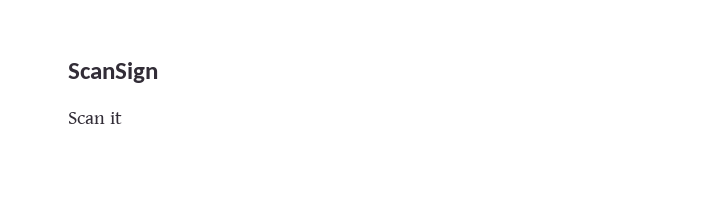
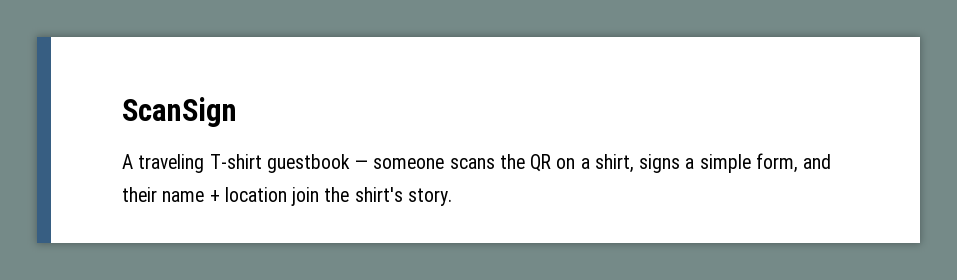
[68,112,122,124] Scan it -> [122,153,832,173] [122,187,452,206] A traveling T‑shirt guestbook — someone scans the QR on a shirt, signs a simple form, and their name + location join the shirt's story.

